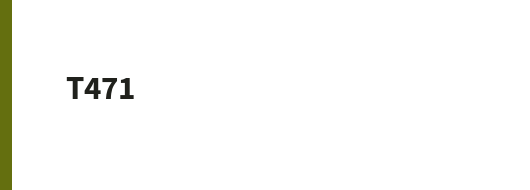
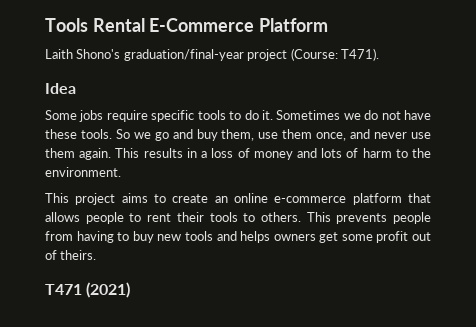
[66,77,135,99] T471 -> [45,18,329,32] [45,48,379,61] [45,83,76,94] [45,110,431,122] [45,129,431,141] [45,148,432,160] [45,167,121,177] [45,193,431,205] [45,212,431,224] [45,231,431,243] [45,250,97,260] [45,282,131,298] Tools Rental E-Commerce Platform // Laith Shono's graduation/final-year project (Course: T471). // Idea // Some jobs require specific tools to do it. Sometimes we do not have these tools. So we go and buy them, use them once, and never use them again. This results in a loss of money and lots of harm to the environment. // This project aims to create an online e-commerce platform that allows people to rent their tools to others. This prevents people from having to buy new tools and helps owners get some profit out of theirs. // T471 (2021)

